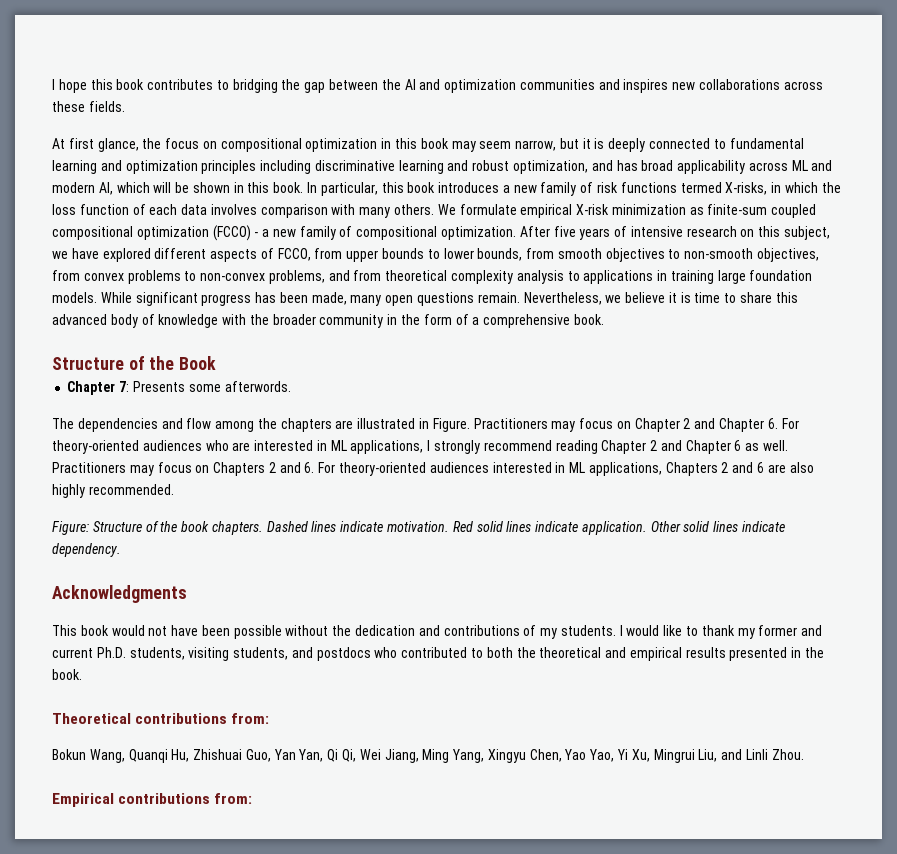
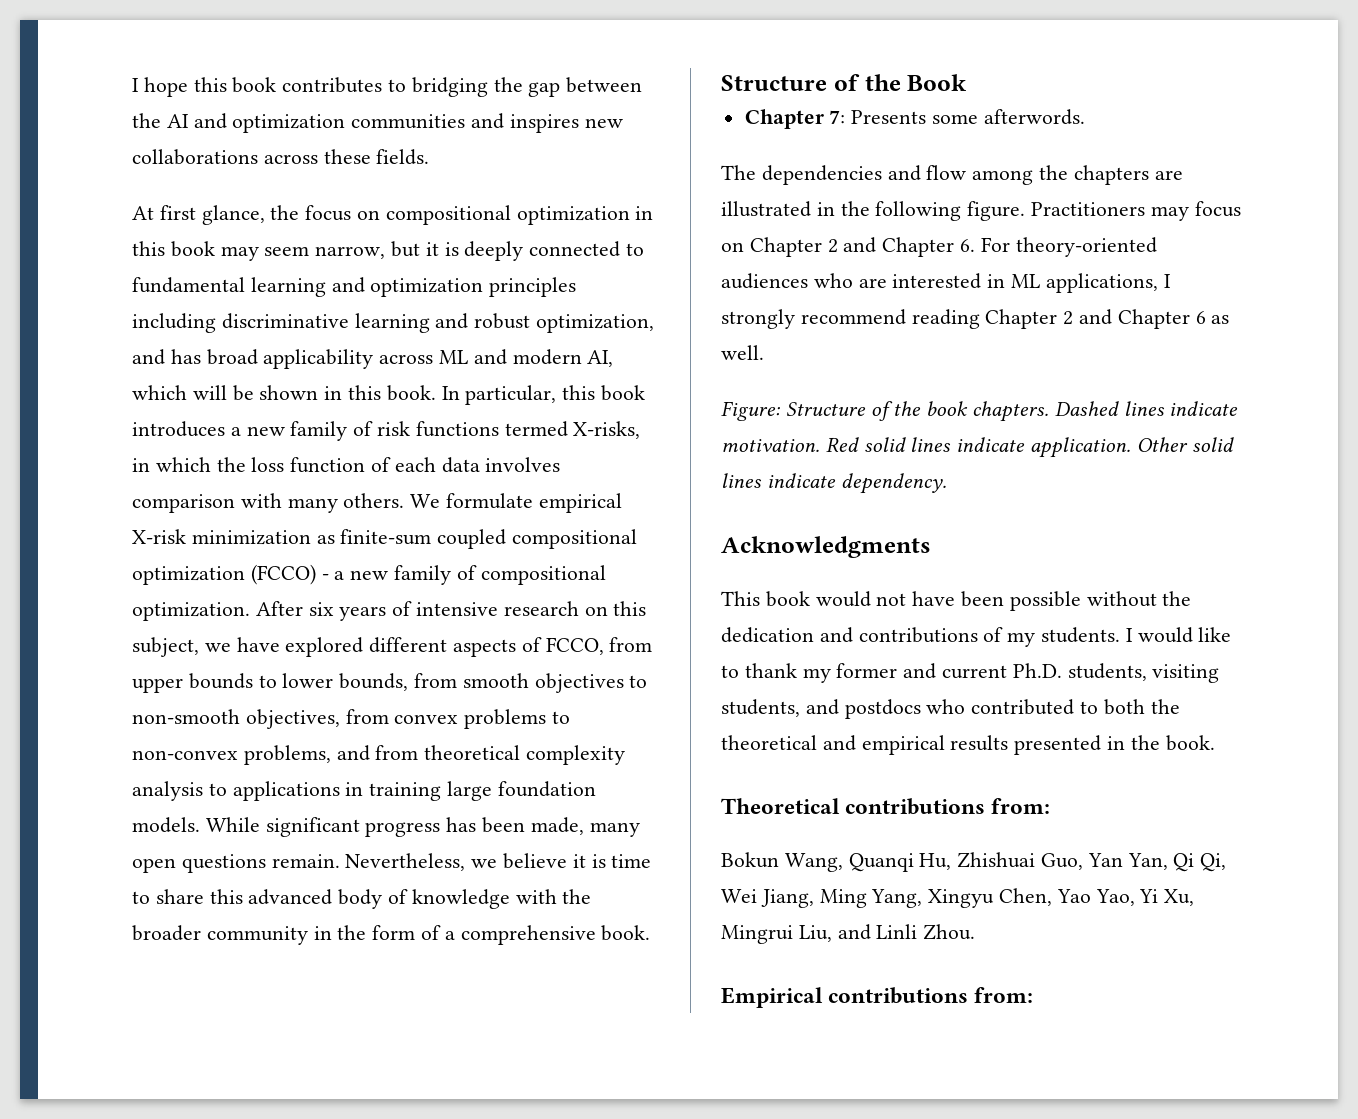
[553,226,576,237] five -> [308,602,334,616] six
[432,418,470,432] Figure. -> [840,201,1026,221] the following figure.
[52,462,814,476] [52,484,174,498] Practitioners may focus on Chapters 2 and 6. For theory-oriented audiences interested in ML applications, Chapters 2 and 6 are also highly recommended. -> (764, 352) none

